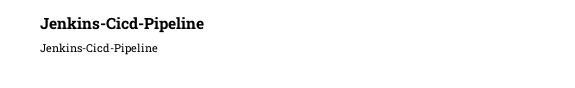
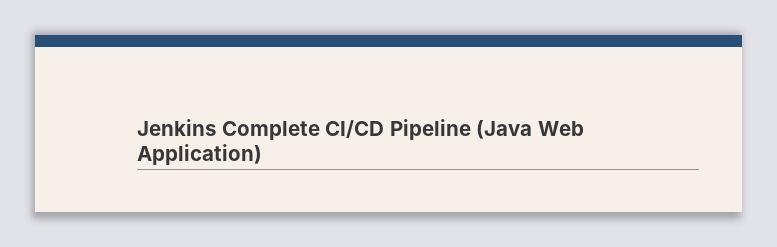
[40,17,204,33] [40,43,158,55] Jenkins-Cicd-Pipeline // Jenkins-Cicd-Pipeline -> [137,119,584,140] [137,144,262,165] Jenkins Complete CI/CD Pipeline (Java Web Application)

